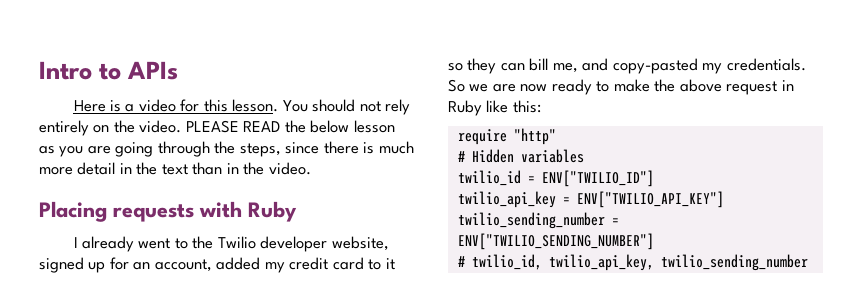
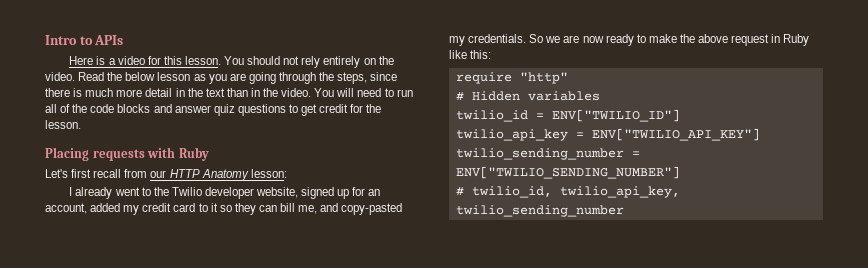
[185,120,281,133] PLEASE READ -> [78,72,105,81] Read
[39,201,297,222] // Placing requests with Ruby -> [314,88,413,97] [45,104,382,116] [45,120,81,129] [45,147,209,161] [45,169,287,181] You will need to run all of the code blocks and answer quiz questions to get credit for the lesson. // Placing requests with Ruby // Let's first recall from our HTTP Anatomy lesson:

